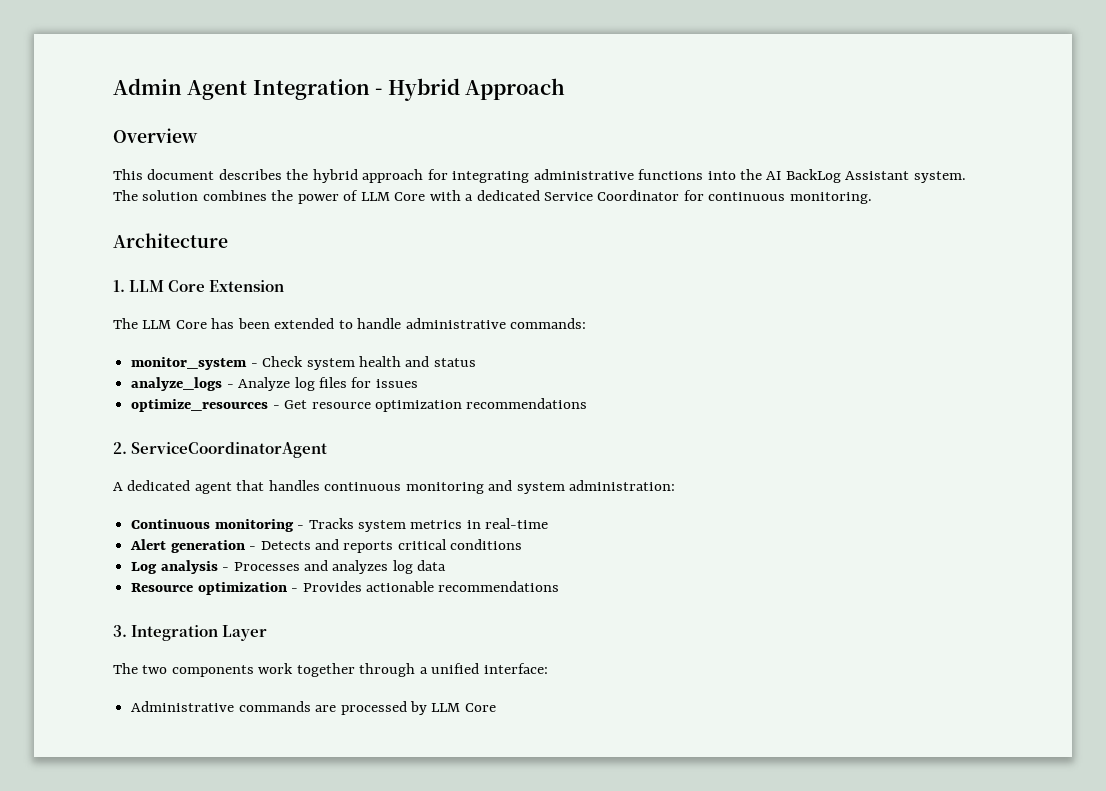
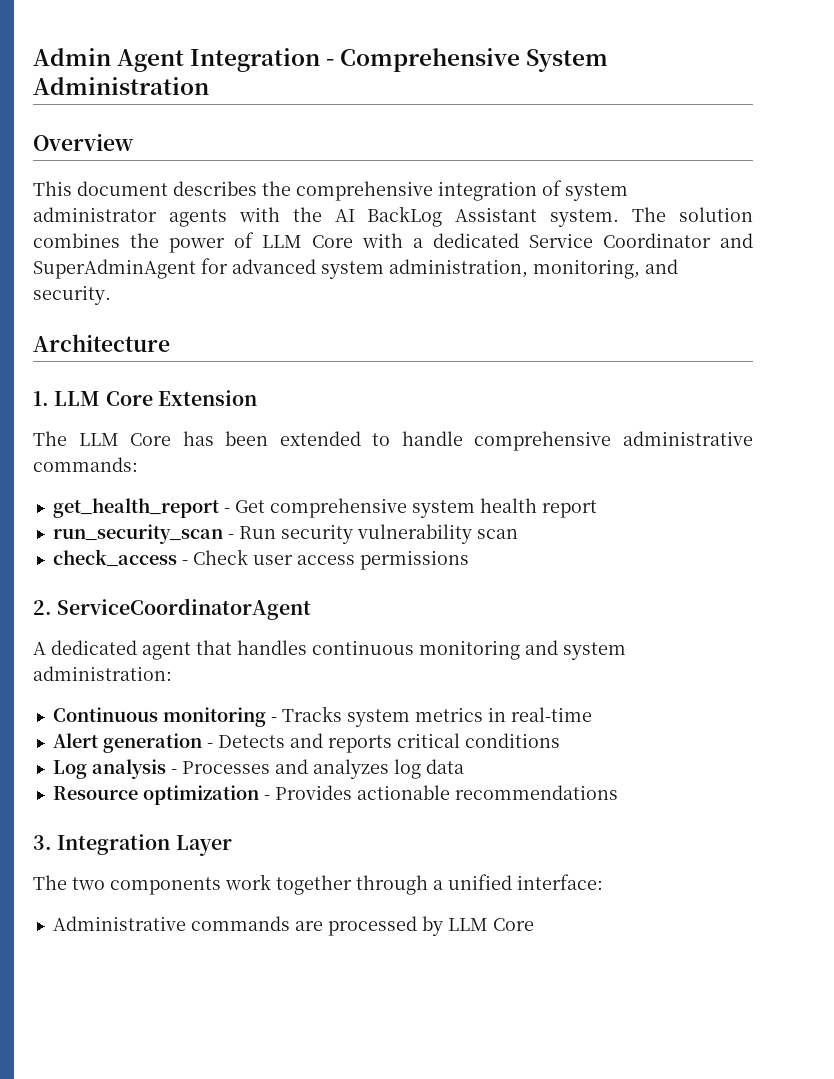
[387,78,565,101] Hybrid Approach -> [340,48,609,72] [33,77,209,95] Comprehensive System Administration
[312,169,736,183] hybrid approach for integrating administrative functions into -> [296,180,628,201] [33,207,280,227] comprehensive integration of system administrator agents with
[683,190,872,204] for continuous monitoring. -> [720,233,753,248] [33,258,678,279] [33,285,111,305] and SuperAdminAgent for advanced system administration, monitoring, and security.
(402, 323) none -> [474,431,612,451] comprehensive
[131,356,476,370] [131,377,418,391] [131,398,588,412] monitor_system - Check system health and status // analyze_logs - Analyze log files for issues // optimize_resources - Get resource optimization recommendations -> [52,498,597,518] [52,524,518,544] [52,549,469,570] get_health_report - Get comprehensive system health report // run_security_scan - Run security vulnerability scan // check_access - Check user access permissions

